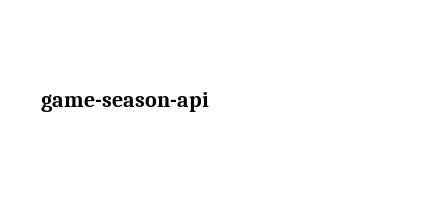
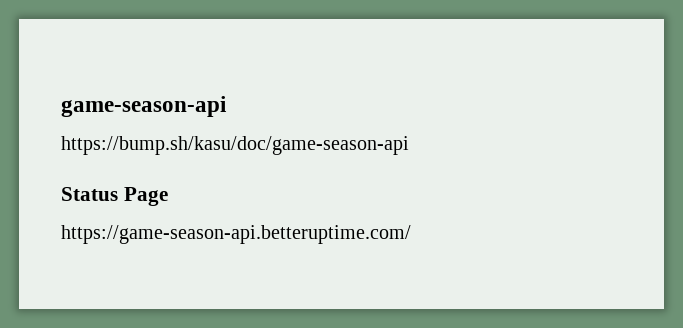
(209, 102) none -> [61,136,409,155] [61,187,168,206] [61,225,411,244] // https://bump.sh/kasu/doc/game-season-api // Status Page // https://game-season-api.betteruptime.com/

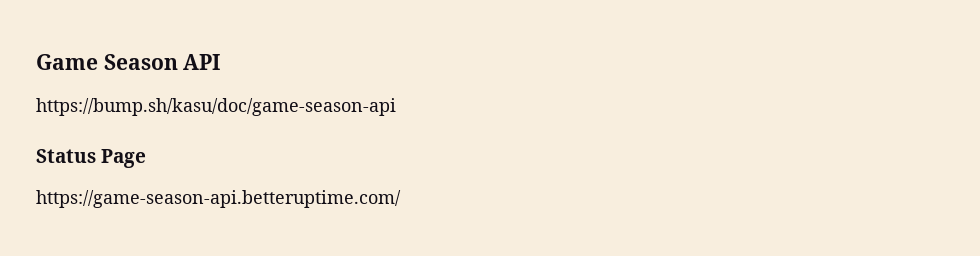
[61,96,227,117] game-season-api -> [36,54,221,70] Game Season API

